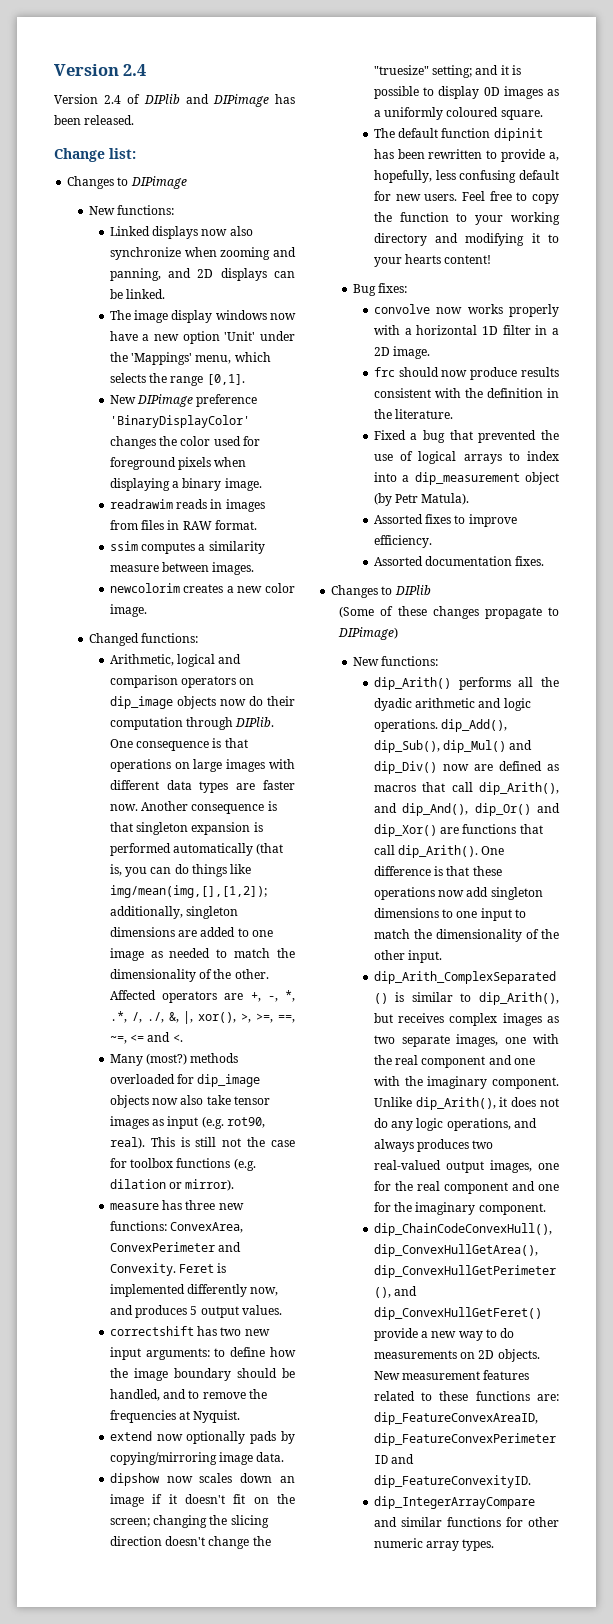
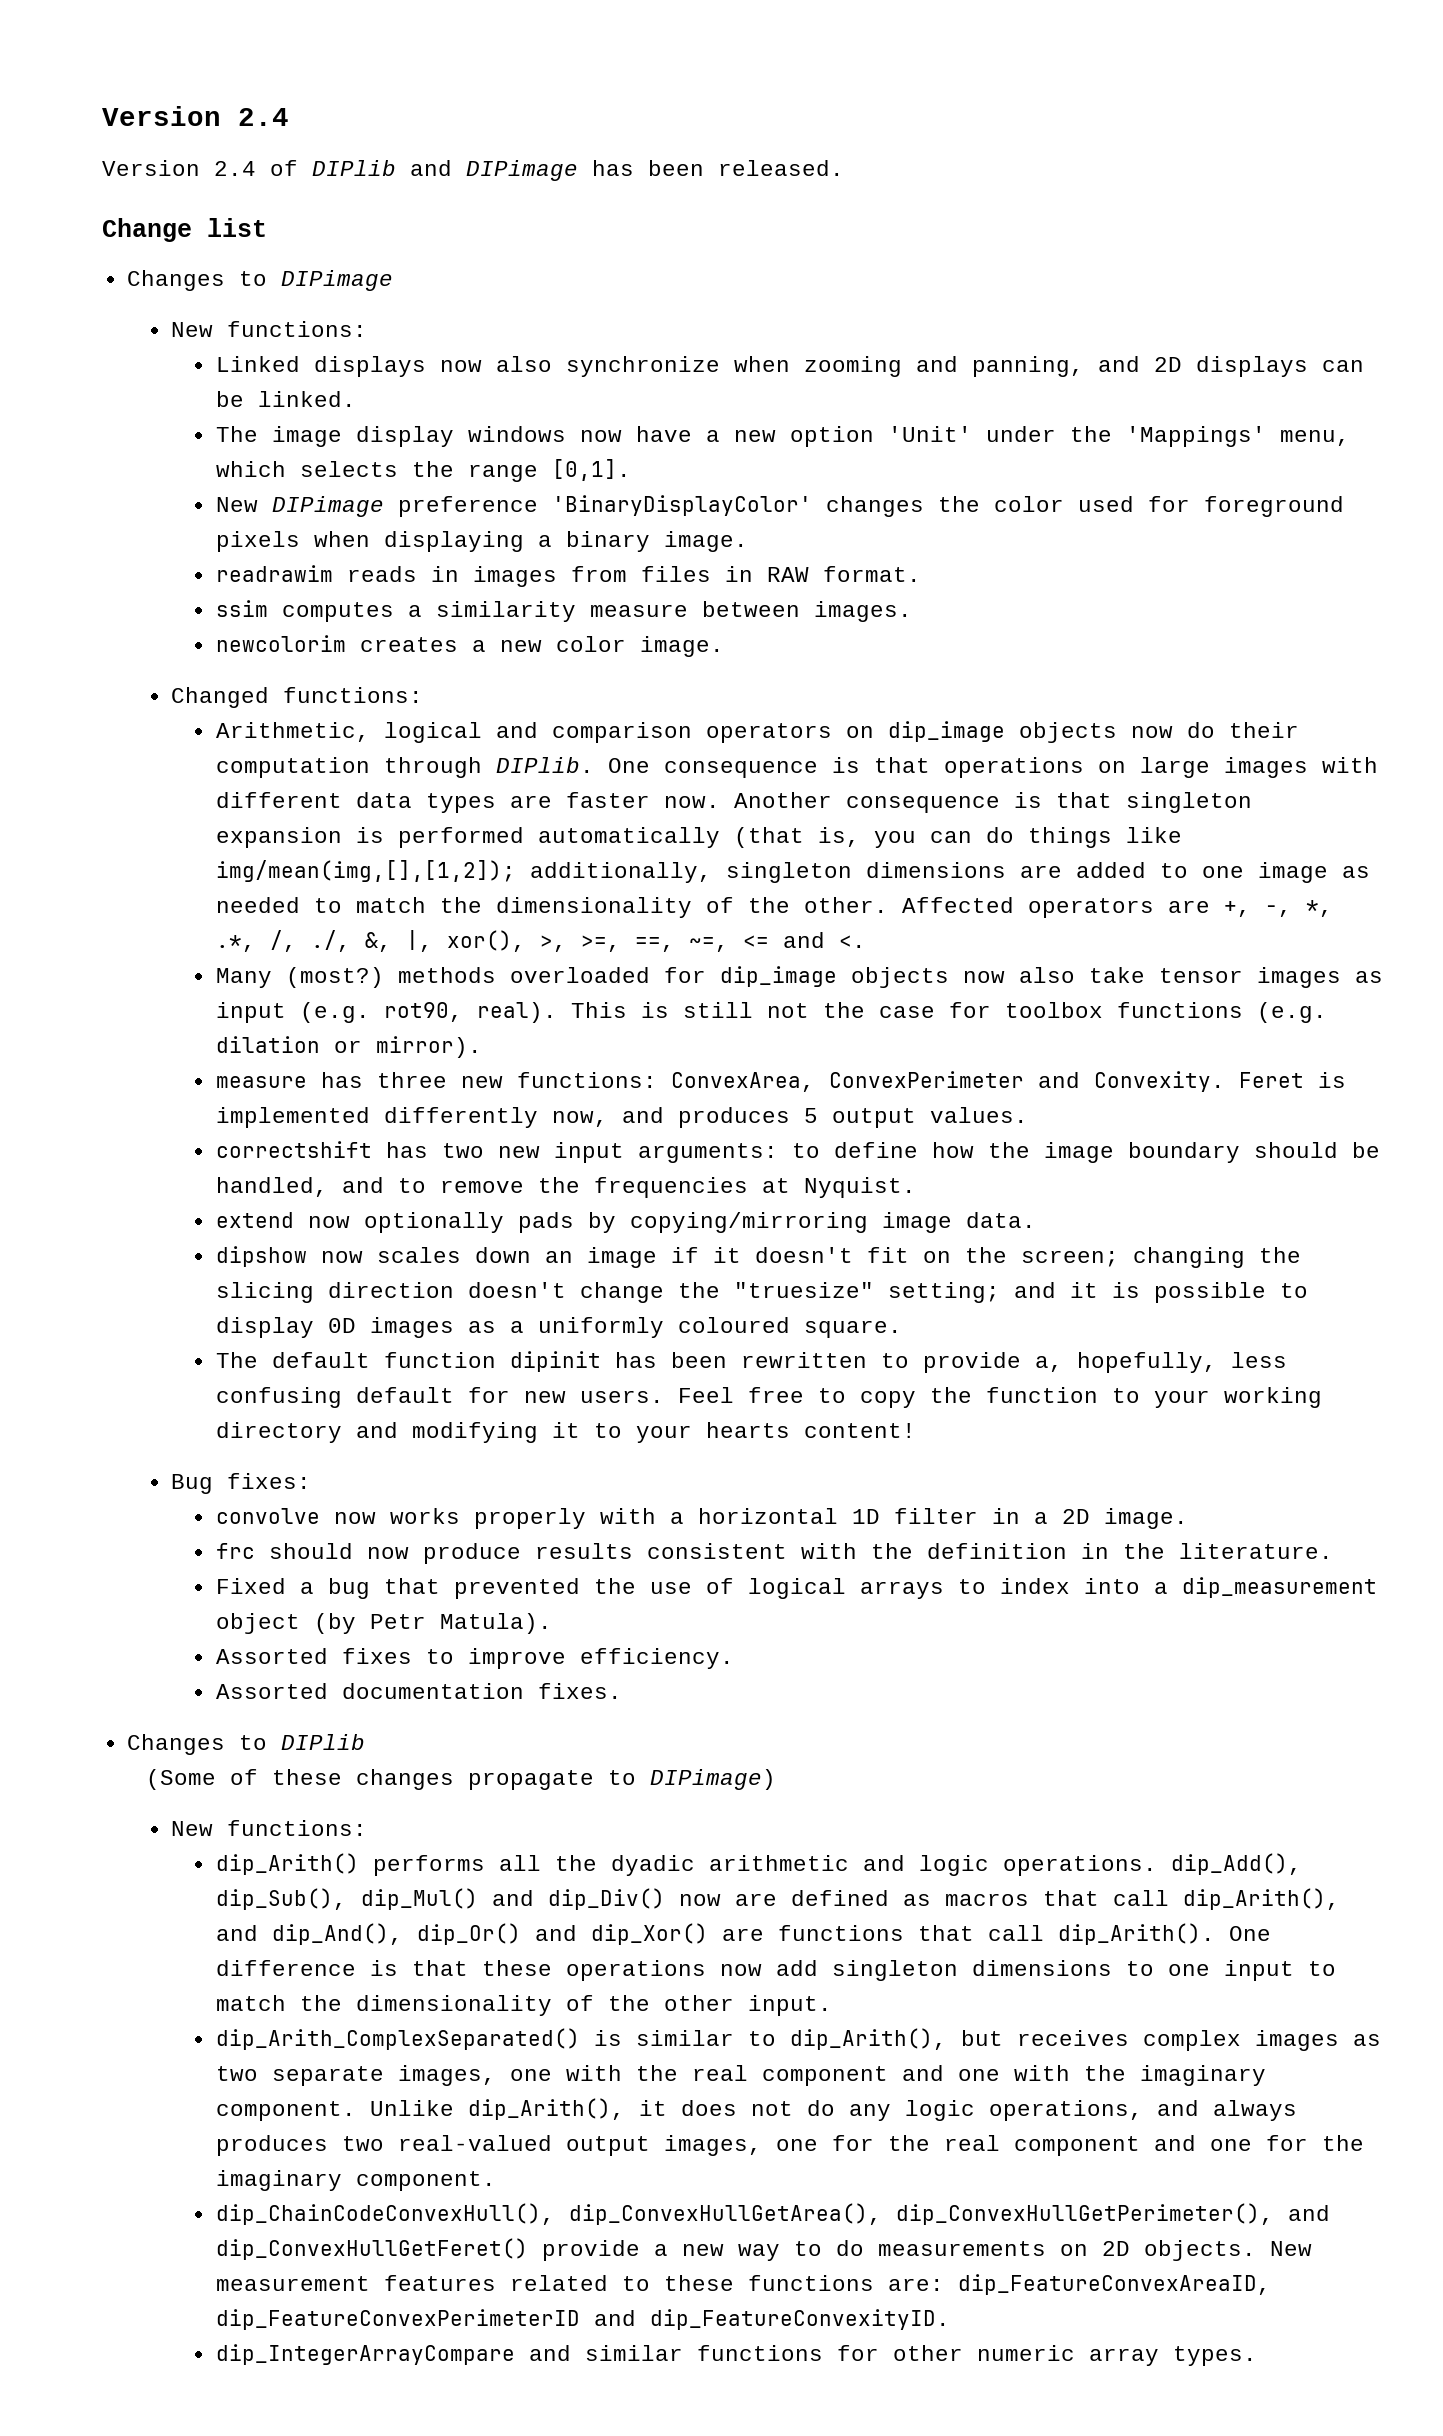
[109,148,136,159] list: -> [207,218,267,237] list

